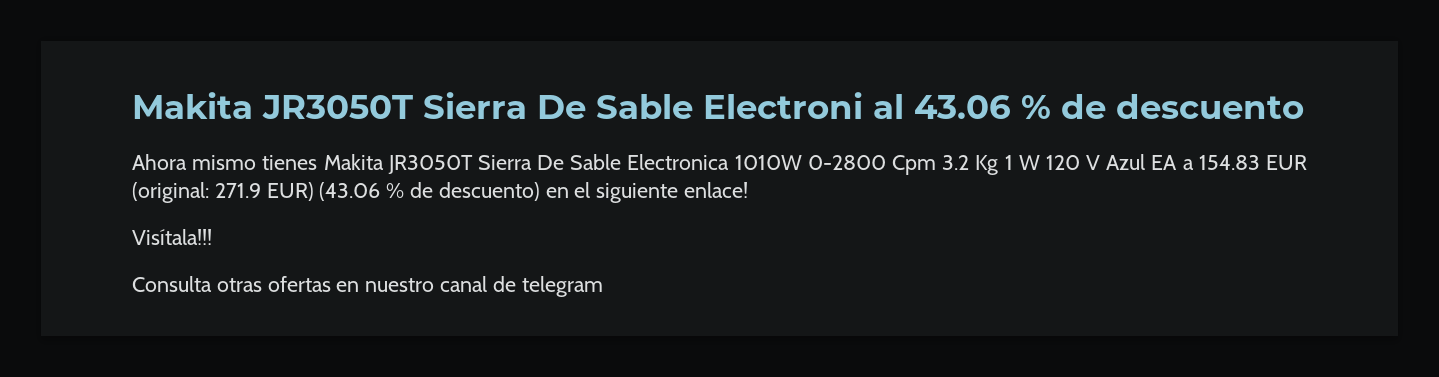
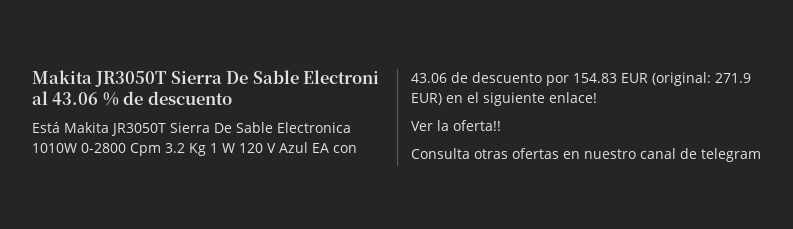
[132,154,318,170] Ahora mismo tienes -> [32,122,60,133] Está
[1182,159,1194,170] a -> [333,145,357,153] [411,72,569,86] con 43.06 de descuento por
[319,182,540,201] (43.06 % de descuento) -> (442, 99) none
[132,229,212,245] Visítala!!! -> [411,120,501,131] Ver la oferta!!

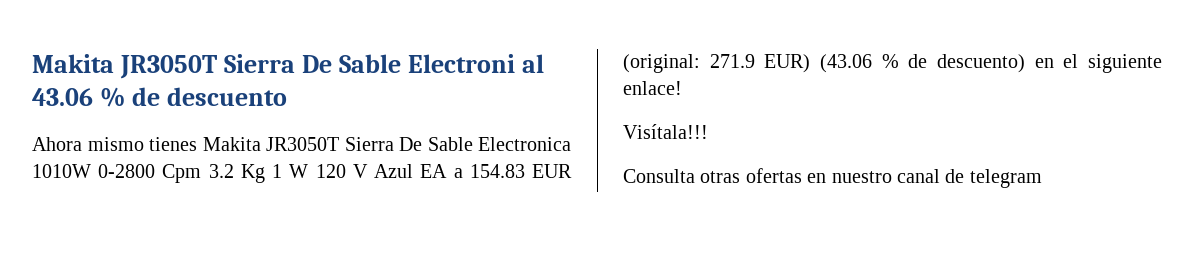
[32,122,60,133] Está -> [32,137,197,151] Ahora mismo tienes
[333,145,357,153] [411,72,569,86] con 43.06 de descuento por -> [453,168,463,178] a
(442, 99) none -> [820,54,1025,73] (43.06 % de descuento)
[411,120,501,131] Ver la oferta!! -> [623,124,708,139] Visítala!!!

